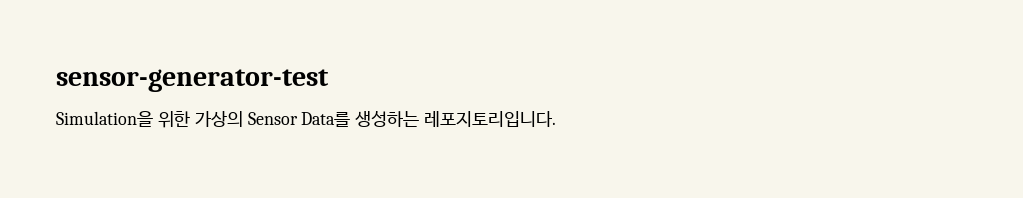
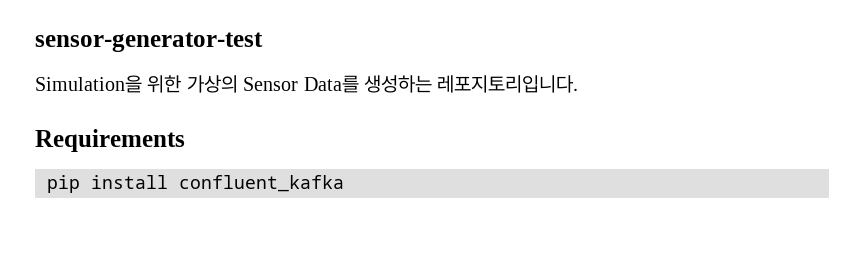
(557, 119) none -> [35,129,185,152] [47,175,344,193] // Requirements // pip install confluent_kafka

